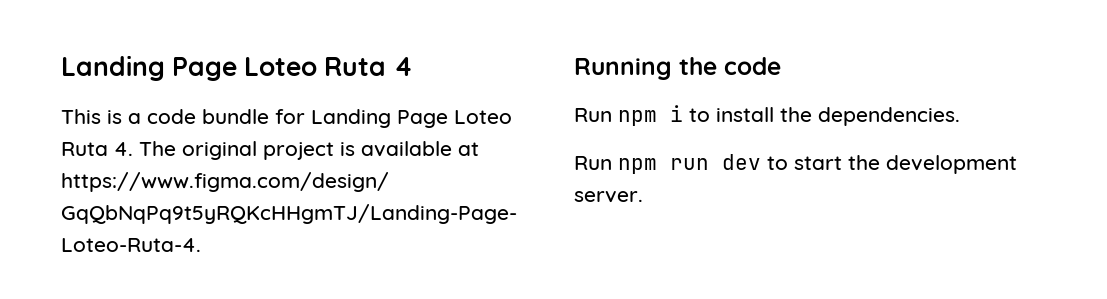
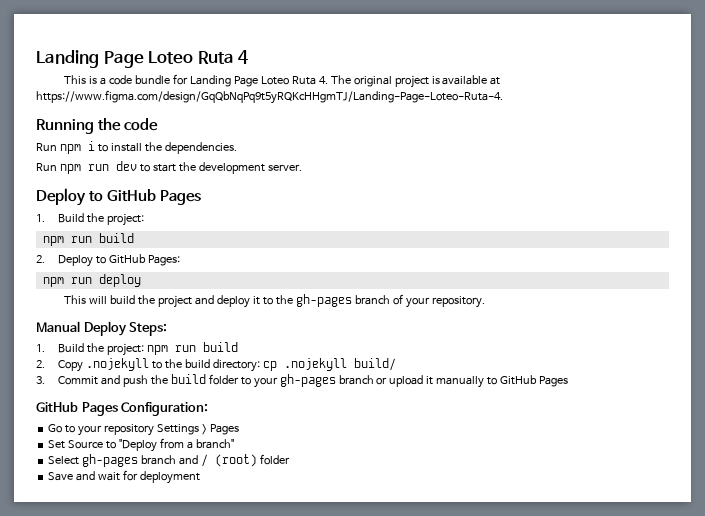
(643, 197) none -> [36,188,202,206] [36,213,144,226] [42,233,134,246] [36,254,180,267] [42,274,141,287] [63,294,485,308] [36,321,168,336] [36,342,238,356] [36,358,396,372] [36,374,569,388] [36,402,209,416] [48,424,239,436] [48,438,234,452] [48,454,290,467] [48,470,200,484] // Deploy to GitHub Pages // 1. Build the project: // npm run build // 2. Deploy to GitHub Pages: // npm run deploy // This will build the project and deploy it to the gh-pages branch of your repository. // Manual Deploy Steps: // 1. Build the project: npm run build // 2. Copy .nojekyll to the build directory: cp .nojekyll build/ // 3. Commit and push the build folder to your gh-pages branch or upload it manually to GitHub Pages // GitHub Pages Configuration: // Go to your repository Settings > Pages // Set Source to "Deploy from a branch" // Select gh-pages branch and / (root) folder // Save and wait for deployment

